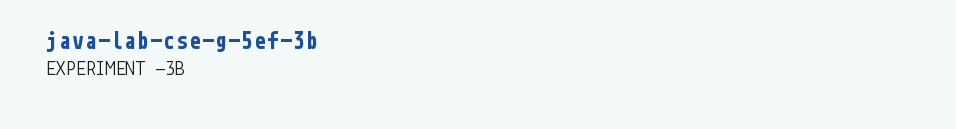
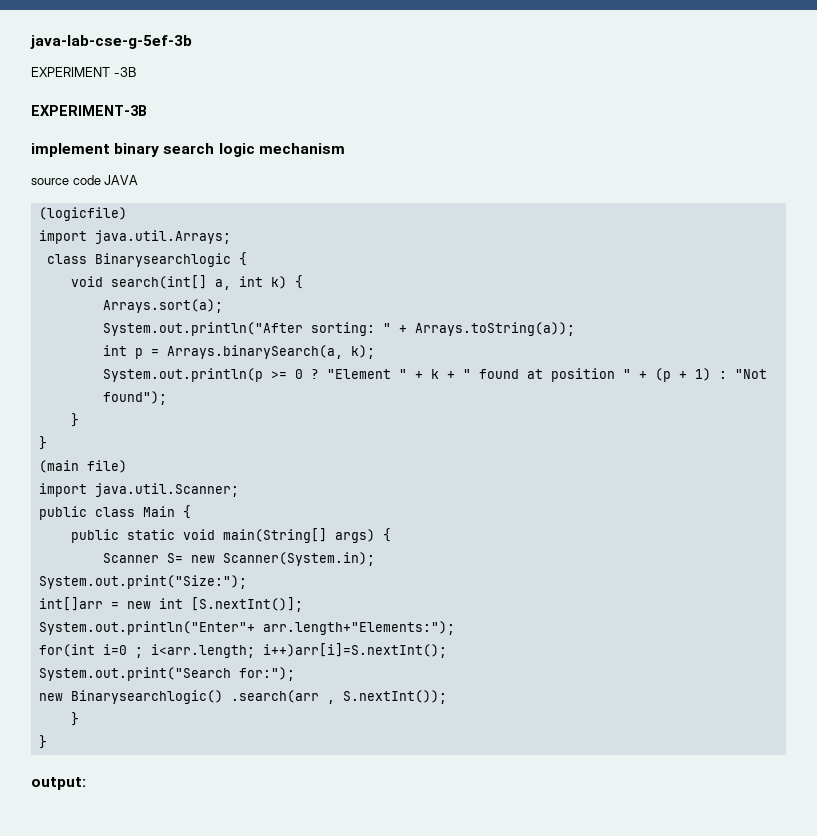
(185, 68) none -> [31,105,147,116] [31,143,345,157] [31,175,139,185] [38,207,127,221] [38,230,231,244] [46,252,247,267] [70,275,303,290] [102,299,223,313] [102,322,575,336] [102,345,375,359] [102,368,767,382] [102,391,167,405] [70,413,79,427] [38,436,47,450] [38,460,127,473] [38,483,239,497] [38,505,191,520] [70,528,391,543] [102,552,375,566] [38,575,247,589] [38,597,303,612] [38,621,455,635] [38,643,447,658] [38,667,295,681] [38,690,447,704] [70,712,79,726] [38,735,47,749] [31,777,86,790] // EXPERIMENT-3B // implement binary search logic mechanism // source code JAVA // (logicfile) // import java.util.Arrays; // class Binarysearchlogic { // void search(int[] a, int k) { // Arrays.sort(a); // System.out.println("After sorting: " + Arrays.toString(a)); // int p = Arrays.binarySearch(a, k); // System.out.println(p >= 0 ? "Element " + k + " found at position " + (p + 1) : "Not found"); // } // } // (main file) // import java.util.Scanner; // public class Main { // public static void main(String[] args) { // Scanner S= new Scanner(System.in); // System.out.print("Size:"); // int[]arr = new int [S.nextInt()]; // System.out.println("Enter"+ arr.length+"Elements:"); // for(int i=0 ; i<arr.length; i++)arr[i]=S.nextInt(); // System.out.print("Search for:"); // new Binarysearchlogic() .search(arr , S.nextInt()); // } // } // output:

